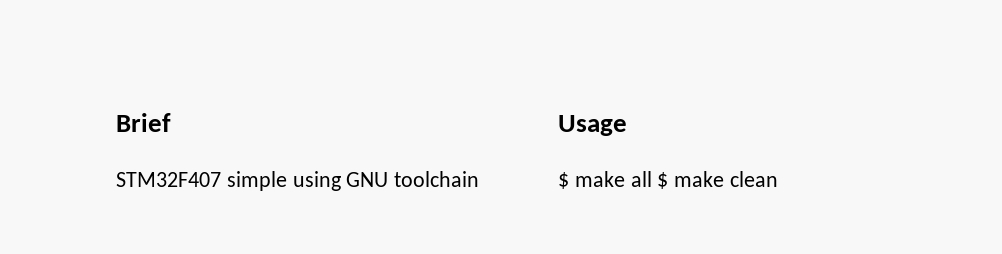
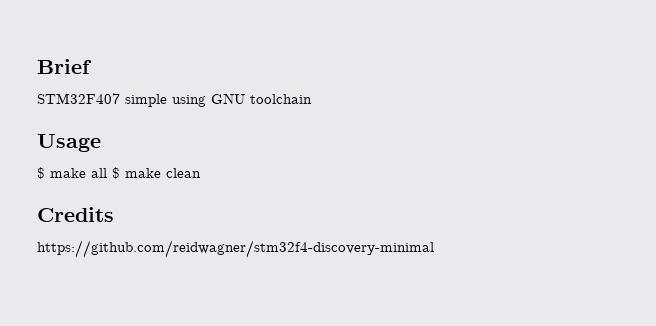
(779, 179) none -> [37,207,114,222] [37,240,434,258] // Credits // https://github.com/reidwagner/stm32f4-discovery-minimal

